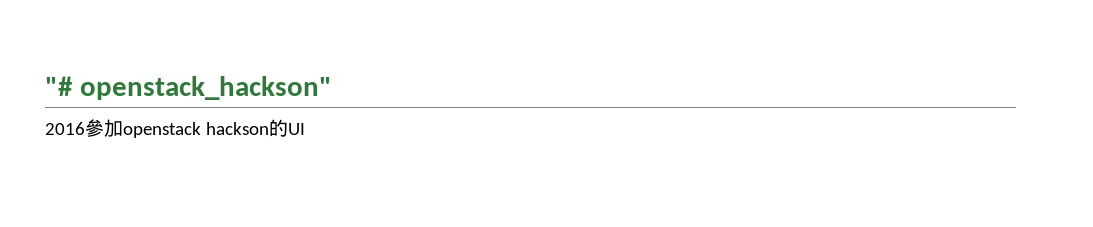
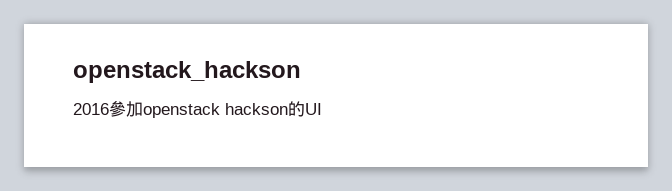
[45,76,332,100] "# openstack_hackson" -> [73,61,301,83] openstack_hackson

